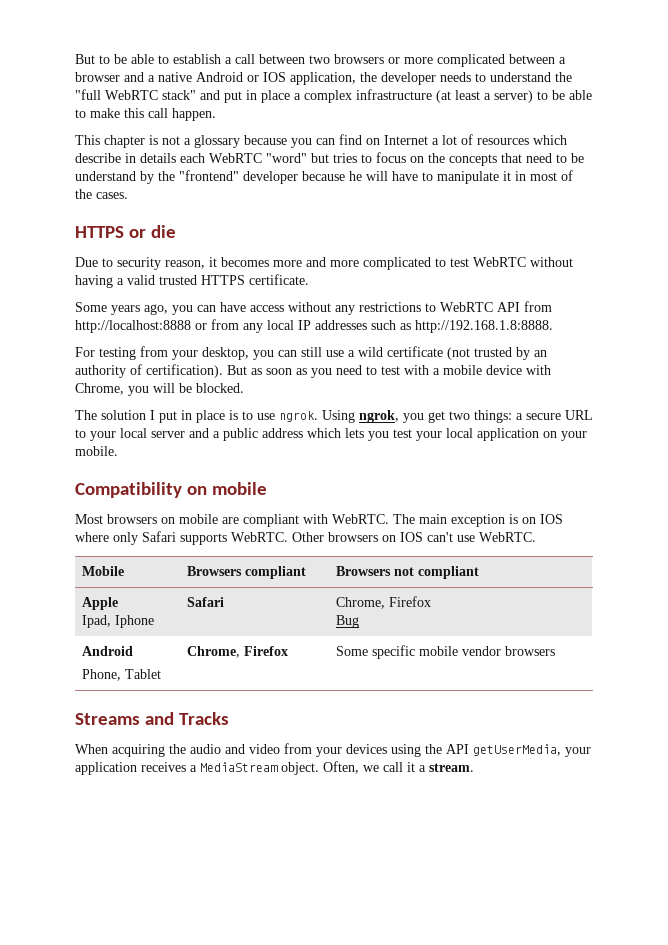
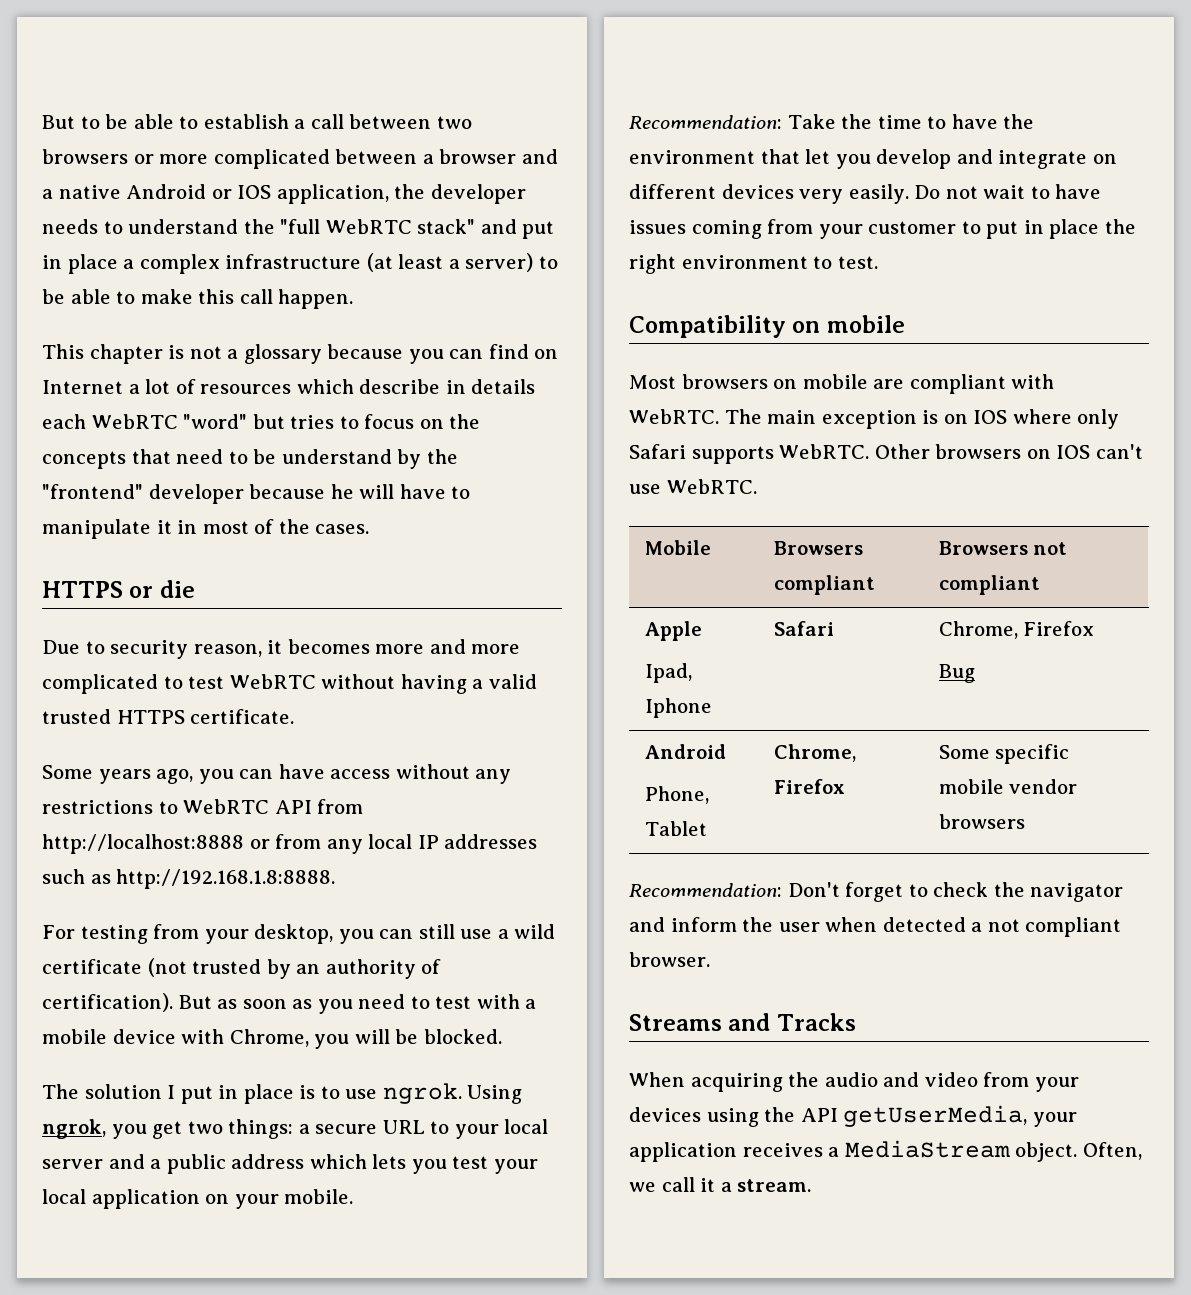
(118, 451) none -> [629,114,1035,129] [629,149,1117,169] [629,184,1102,204] [629,219,1136,239] [629,254,878,274] // Recommendation: Take the time to have the environment that let you develop and integrate on different devices very easily. Do not wait to have issues coming from your customer to put in place the right environment to test.
(556, 651) none -> [629,882,1124,902] [629,917,1122,937] [629,952,710,967] // Recommendation: Don't forget to check the navigator and inform the user when detected a not compliant browser.

